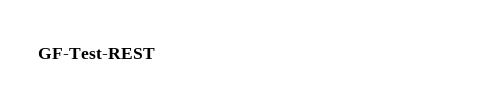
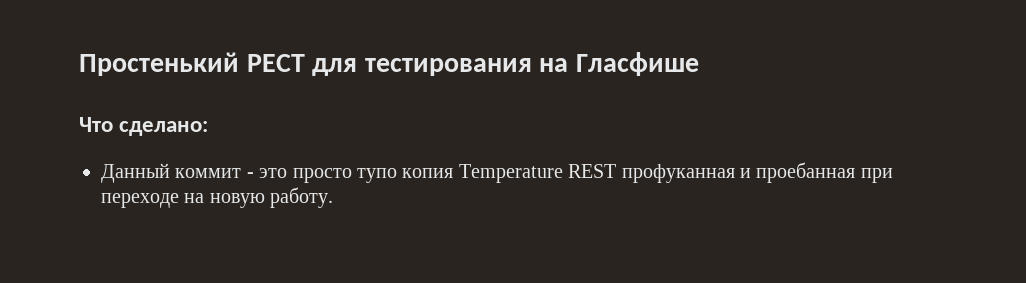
[38,48,155,59] GF-Test-REST -> [79,52,699,76] [79,117,209,136] [101,162,893,183] [101,187,334,208] Простенький РЕСТ для тестирования на Гласфише // Что сделано: // Данный коммит - это просто тупо копия Temperature REST профуканная и проебанная при переходе на новую работу.

